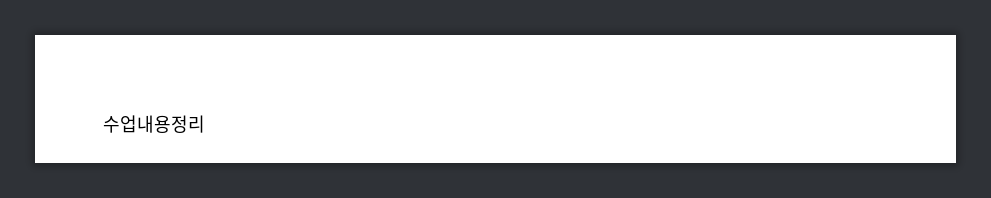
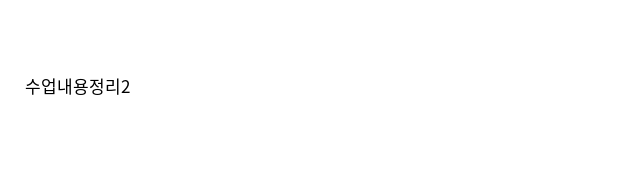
[103,115,205,133] 수업내용정리 -> [25,78,130,95] 수업내용정리2

